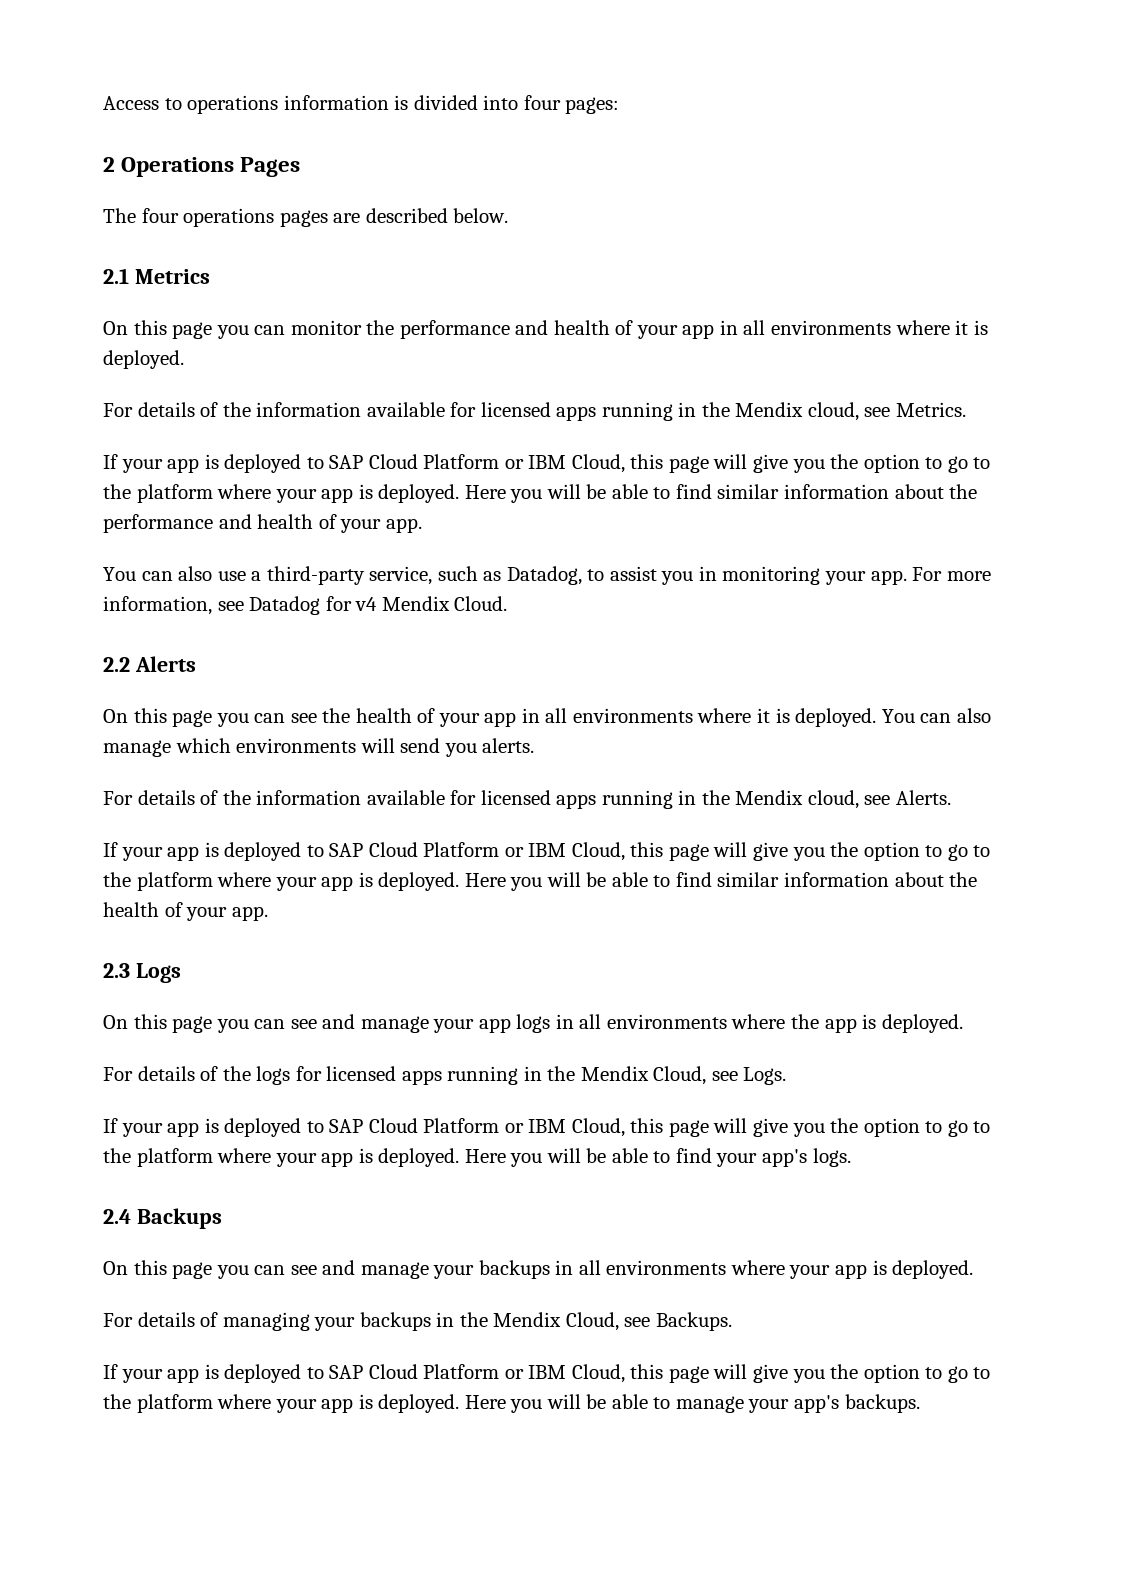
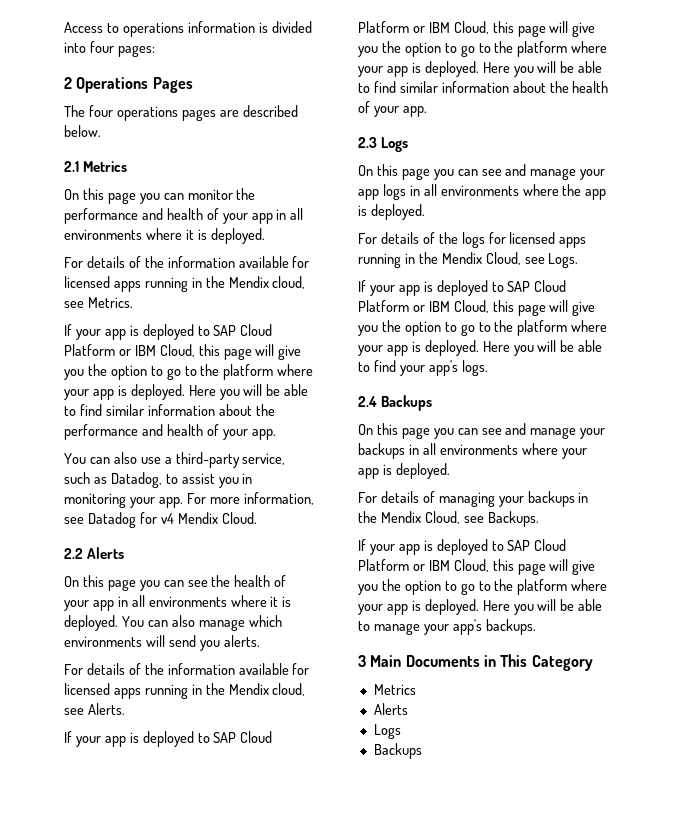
(920, 1403) none -> [358,654,593,671] [373,684,416,695] [373,703,408,715] [373,724,401,739] [373,743,422,759] // 3 Main Documents in This Category // Metrics // Alerts // Logs // Backups

